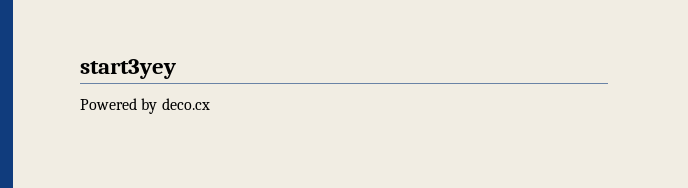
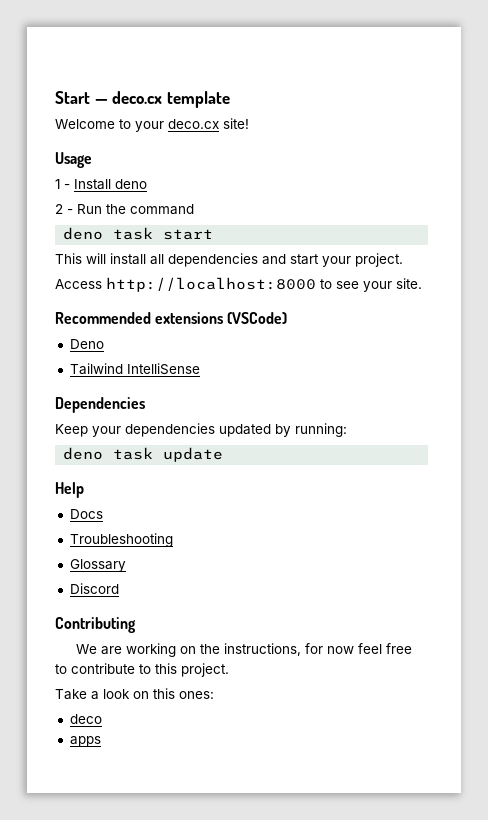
[80,59,176,79] [80,98,210,114] start3yey // Powered by deco.cx -> [55,91,230,108] [55,118,249,132] [55,152,92,168] [55,179,147,190] [55,204,194,215] [63,227,214,240] [55,253,403,267] [55,277,422,292] [55,312,288,324] [69,339,104,349] [69,363,200,375] [55,397,145,413] [55,423,347,437] [63,447,224,462] [55,482,84,498] [69,509,103,519] [69,533,173,547] [69,559,126,572] [69,583,119,594] [55,617,136,633] [76,643,413,657] [55,663,229,677] [55,688,214,700] [69,714,102,724] [69,736,101,747] Start — deco.cx template // Welcome to your deco.cx site! // Usage // 1 - Install deno // 2 - Run the command // deno task start // This will install all dependencies and start your project. // Access http://localhost:8000 to see your site. // Recommended extensions (VSCode) // Deno // Tailwind IntelliSense // Dependencies // Keep your dependencies updated by running: // deno task update // Help // Docs // Troubleshooting // Glossary // Discord // Contributing // We are working on the instructions, for now feel free to contribute to this project. // Take a look on this ones: // deco // apps

